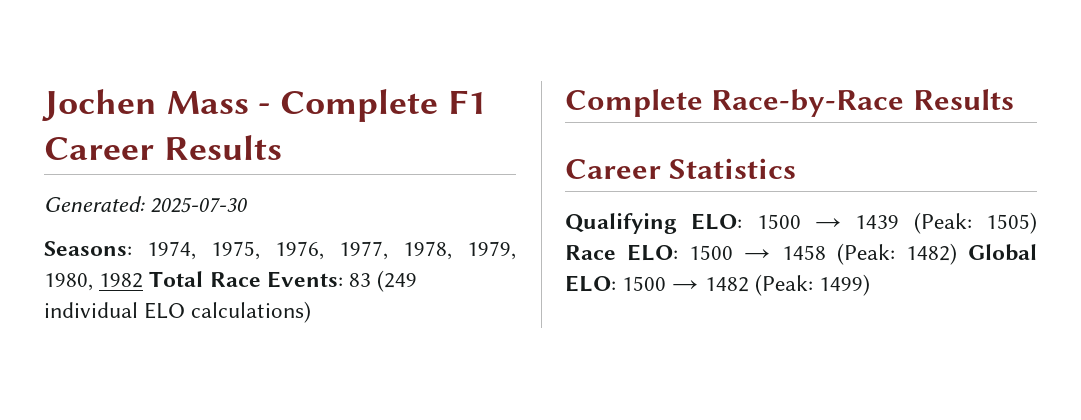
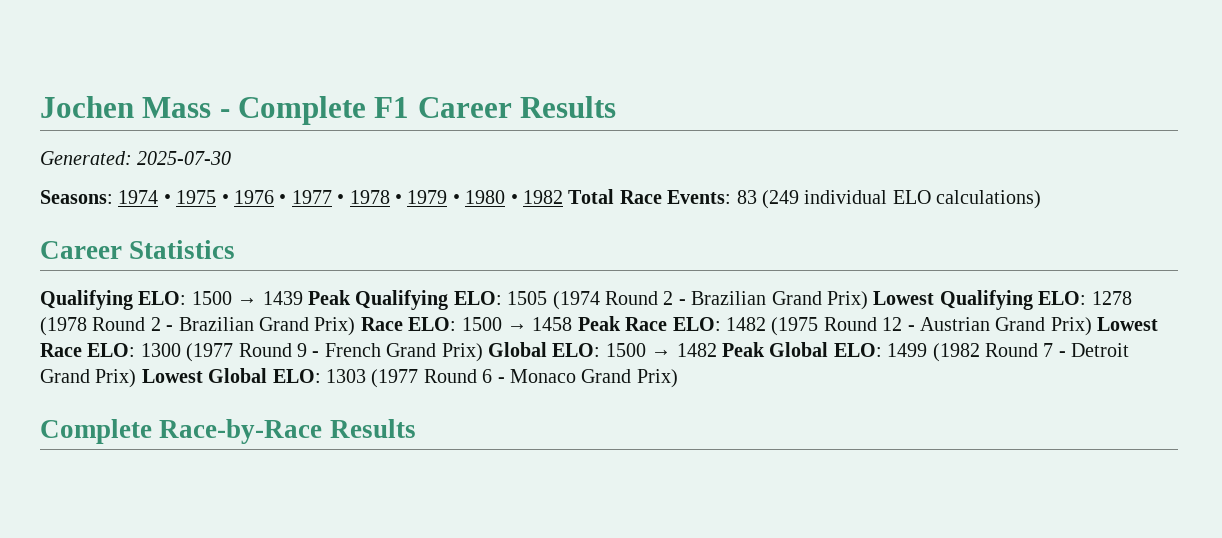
[147,241,516,260] [44,273,93,291] 1974, 1975, 1976, 1977, 1978, 1979, 1980, -> [118,190,518,204] 1974 • 1975 • 1976 • 1977 • 1978 • 1979 • 1980 •
[565,89,1014,117] // Complete Race-by-Race Results -> (1042, 199) none
[913,212,1037,234] (Peak: 1505) -> [308,290,1132,310] [40,317,356,336] Peak Qualifying ELO: 1505 (1974 Round 2 - Brazilian Grand Prix) Lowest Qualifying ELO: 1278 (1978 Round 2 - Brazilian Grand Prix)
[836,243,957,265] (Peak: 1482) -> [577,316,1159,336] [40,343,483,362] Peak Race ELO: 1482 (1975 Round 12 - Austrian Grand Prix) Lowest Race ELO: 1300 (1977 Round 9 - French Grand Prix)
[754,274,871,296] (Peak: 1499) -> [721,342,1130,362] [40,368,678,388] [40,419,416,444] Peak Global ELO: 1499 (1982 Round 7 - Detroit Grand Prix) Lowest Global ELO: 1303 (1977 Round 6 - Monaco Grand Prix) // Complete Race-by-Race Results

